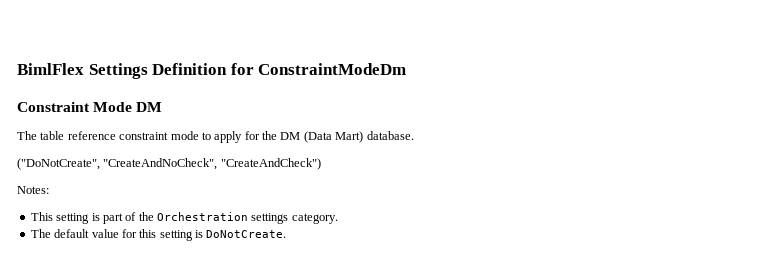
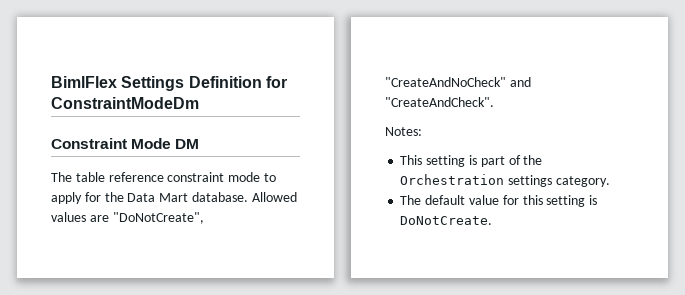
[280,131,414,143] [17,158,321,170] DM (Data Mart) database. // ("DoNotCreate", "CreateAndNoCheck", "CreateAndCheck") -> [127,192,297,202] [51,212,204,224] [385,77,531,87] [385,97,494,107] Data Mart database. Allowed values are "DoNotCreate", "CreateAndNoCheck" and "CreateAndCheck".

